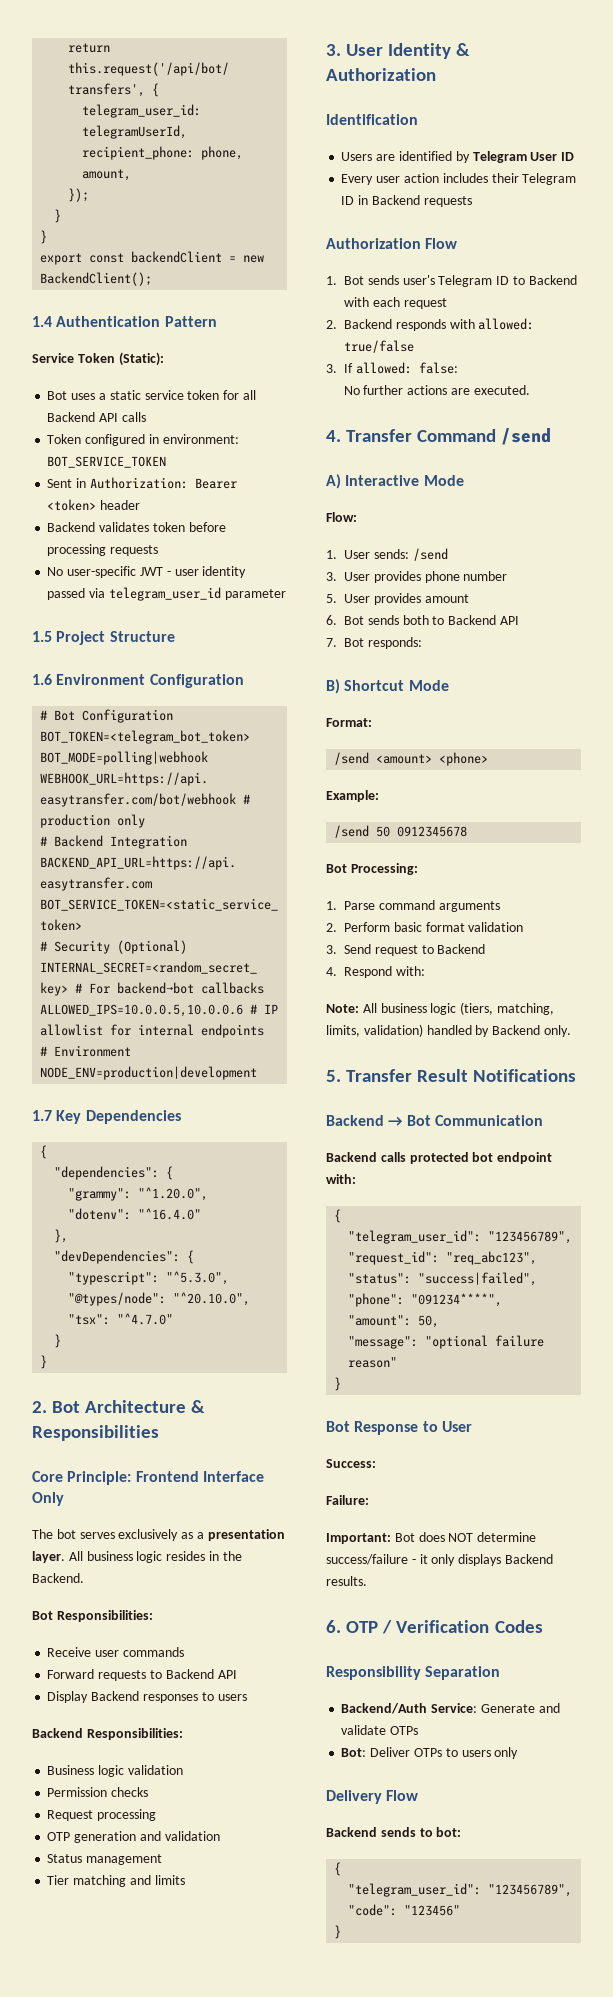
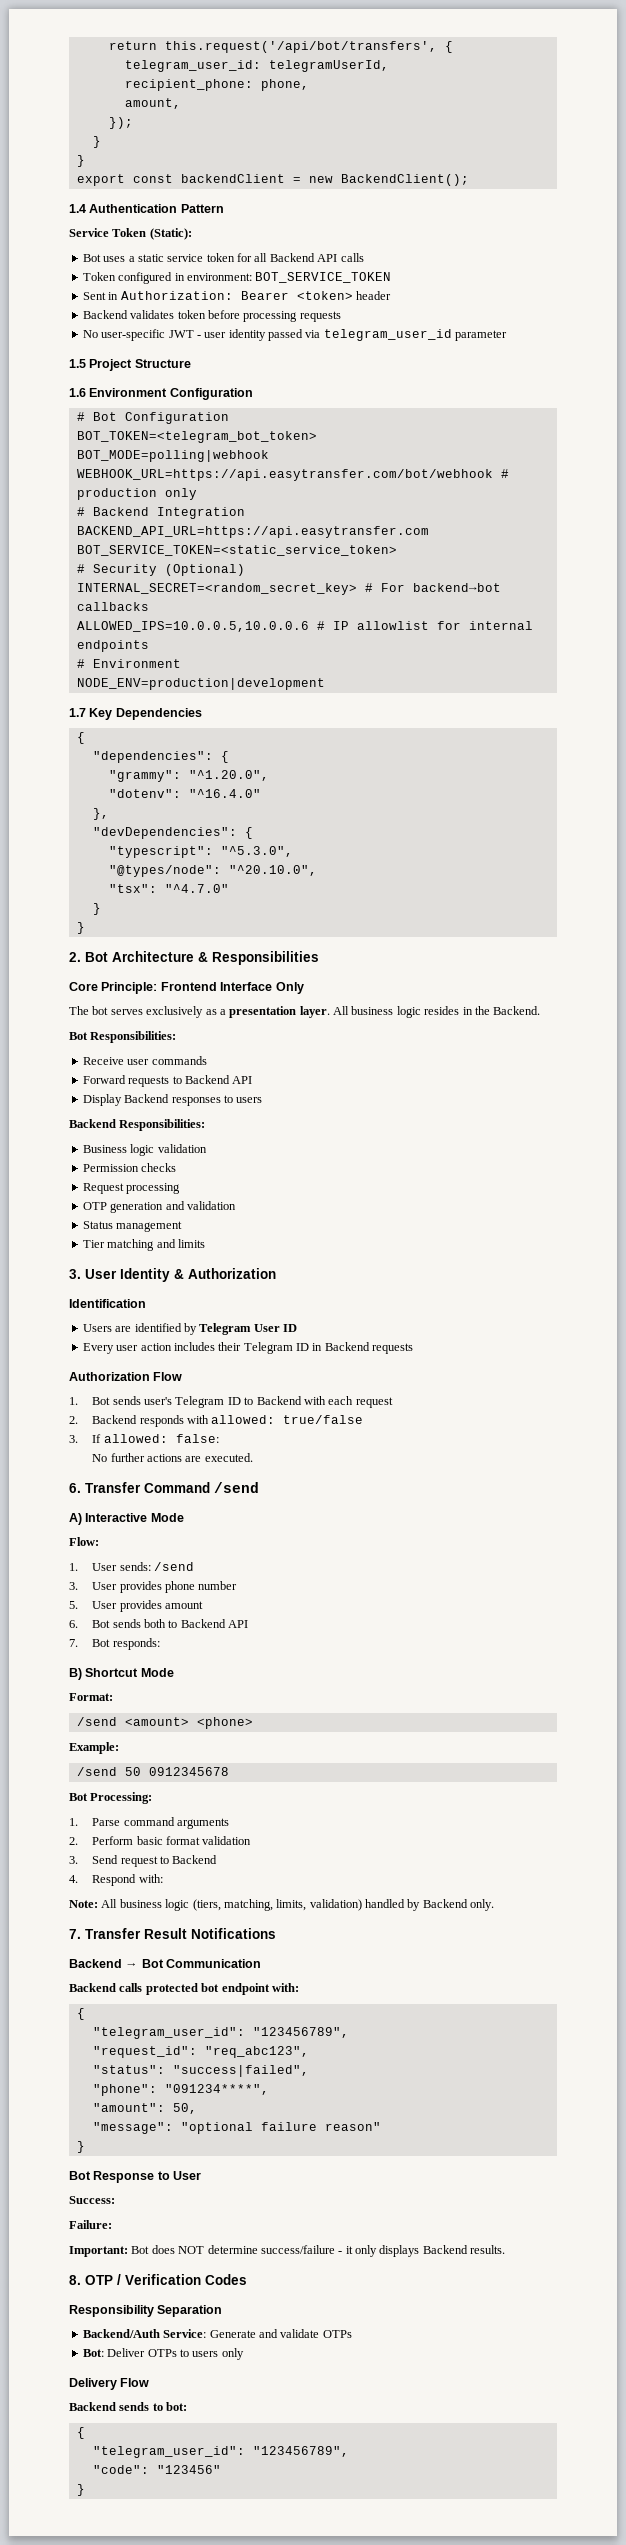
[326,430,341,442] 4. -> [69,1483,81,1493] 6.
[326,1070,341,1082] 5. -> [69,1929,81,1939] 7.
[326,1620,341,1633] 6. -> [69,2275,81,2285] 8.

